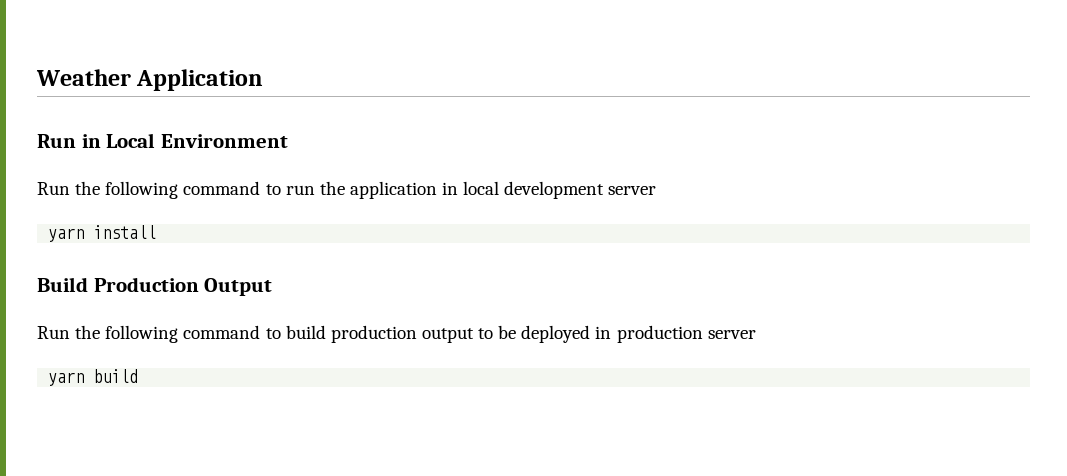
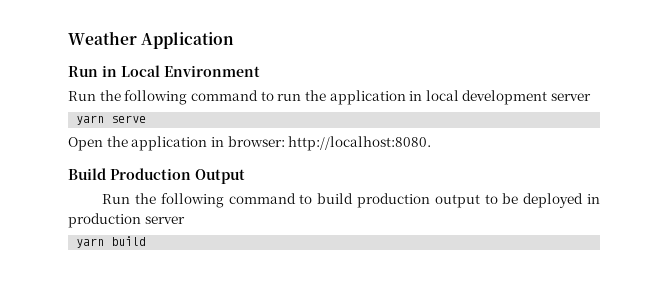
[93,225,157,239] install -> [111,115,147,123] [68,136,432,151] serve // Open the application in browser: http://localhost:8080.

